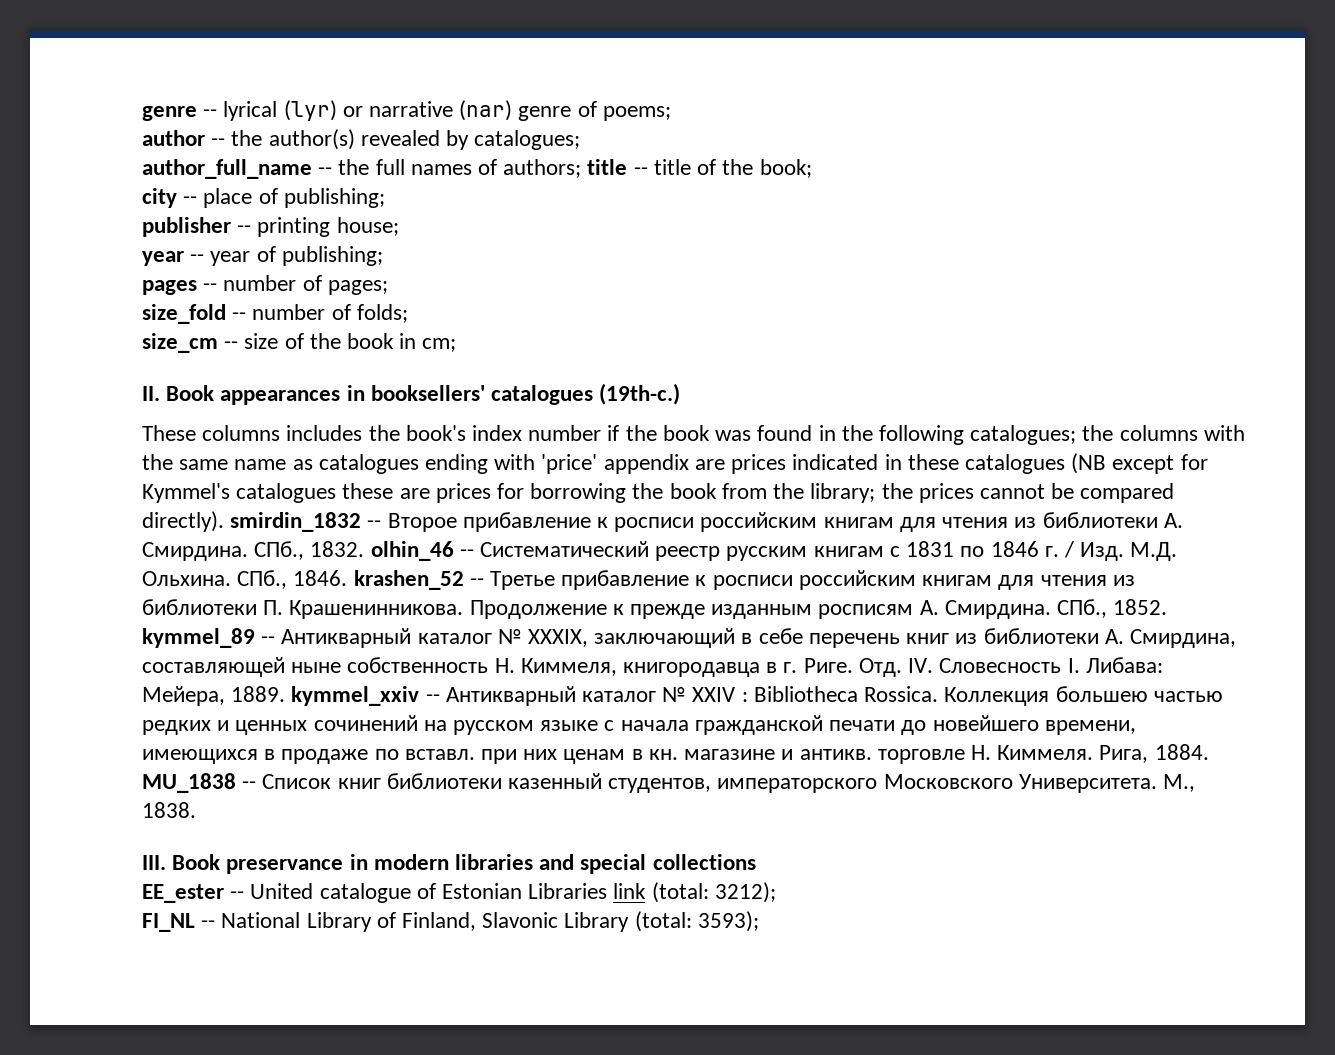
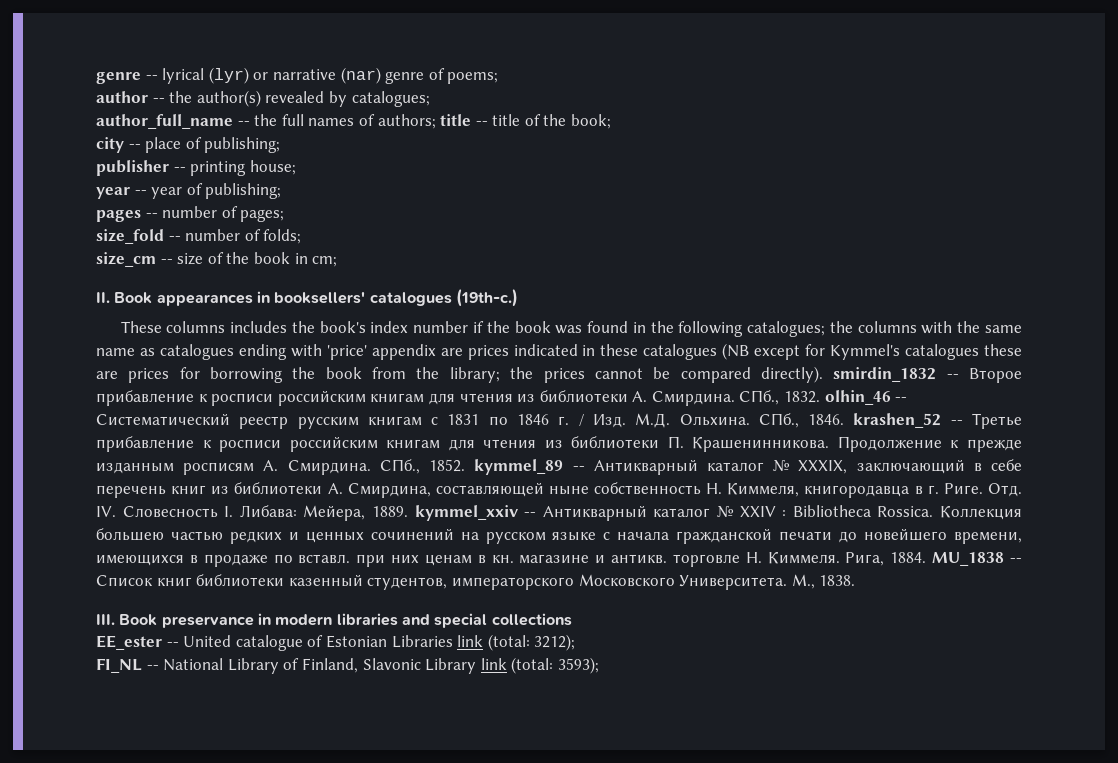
(630, 922) none -> [480,658,507,670] link

